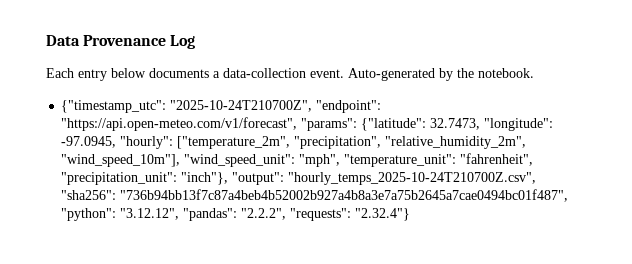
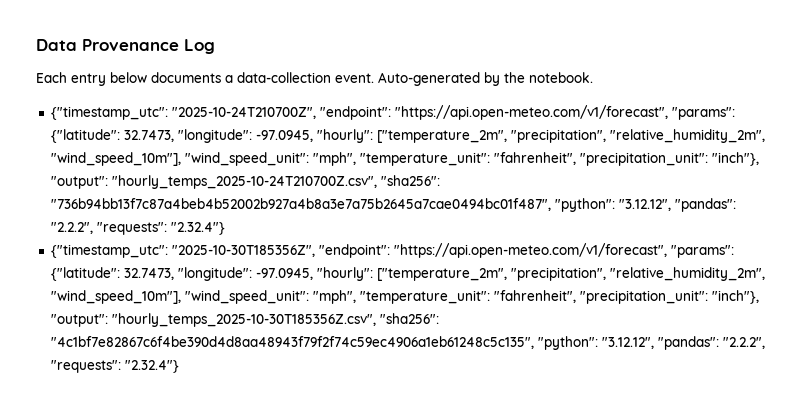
(411, 214) none -> [50,243,734,258] [50,267,765,281] [50,290,759,304] [50,313,439,327] [50,336,765,350] [50,360,179,373] // {"timestamp_utc": "2025-10-30T185356Z", "endpoint": "https://api.open-meteo.com/v1/forecast", "params": {"latitude": 32.7473, "longitude": -97.0945, "hourly": ["temperature_2m", "precipitation", "relative_humidity_2m", "wind_speed_10m"], "wind_speed_unit": "mph", "temperature_unit": "fahrenheit", "precipitation_unit": "inch"}, "output": "hourly_temps_2025-10-30T185356Z.csv", "sha256": "4c1bf7e82867c6f4be390d4d8aa48943f79f2f74c59ec4906a1eb61248c5c135", "python": "3.12.12", "pandas": "2.2.2", "requests": "2.32.4"}

